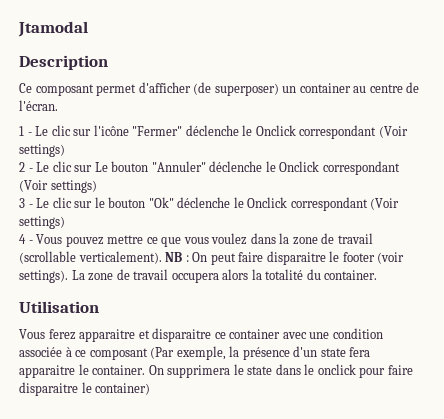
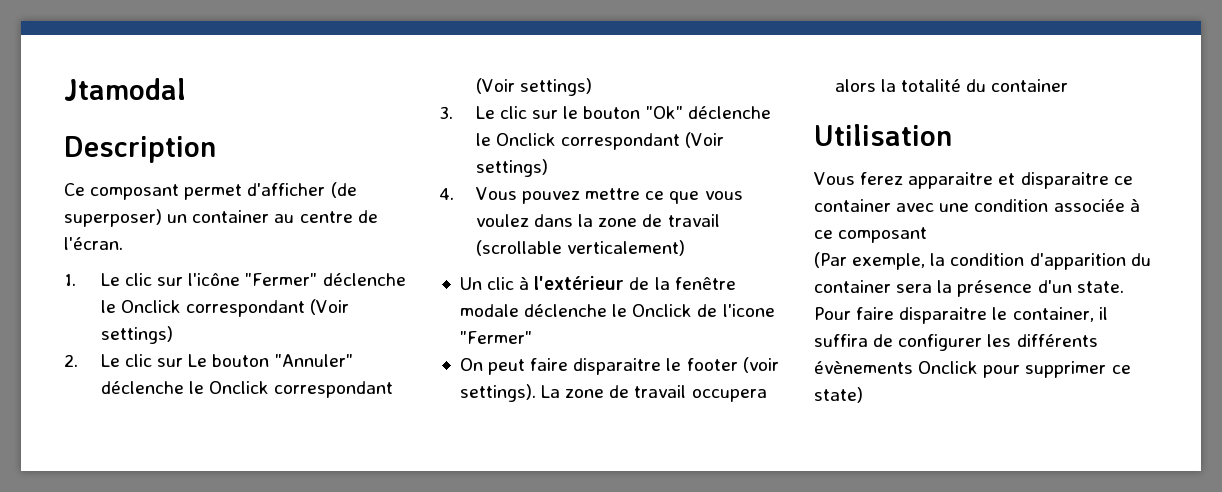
[19,126,32,136] 1 - -> [64,274,76,286] 1.
[19,162,33,172] 2 - -> [64,354,78,367] 2.
[19,198,33,208] 3 - -> [439,106,453,119] 3.
[19,234,33,244] 4 - -> [439,188,454,200] 4.
[78,251,189,264] verticalement). NB : -> [567,240,686,256] [459,276,736,290] [459,304,775,317] [459,331,532,344] verticalement) // Un clic à l'extérieur de la fenêtre modale déclenche le Onclick de l'icone "Fermer" //
[324,270,378,280] container. -> [991,79,1069,92] container
(148, 354) none -> (928, 235) //
[242,346,371,360] [19,364,413,378] [19,382,151,396] présence d'un state fera apparaitre le container. On supprimera le state dans le onclick pour faire disparaitre le container) -> [950,253,1151,270] [814,280,1124,297] [814,307,1108,324] [814,334,1098,351] [814,361,1131,378] [814,387,863,403] condition d'apparition du container sera la présence d'un state. Pour faire disparaitre le container, il suffira de configurer les différents évènements Onclick pour supprimer ce state)

